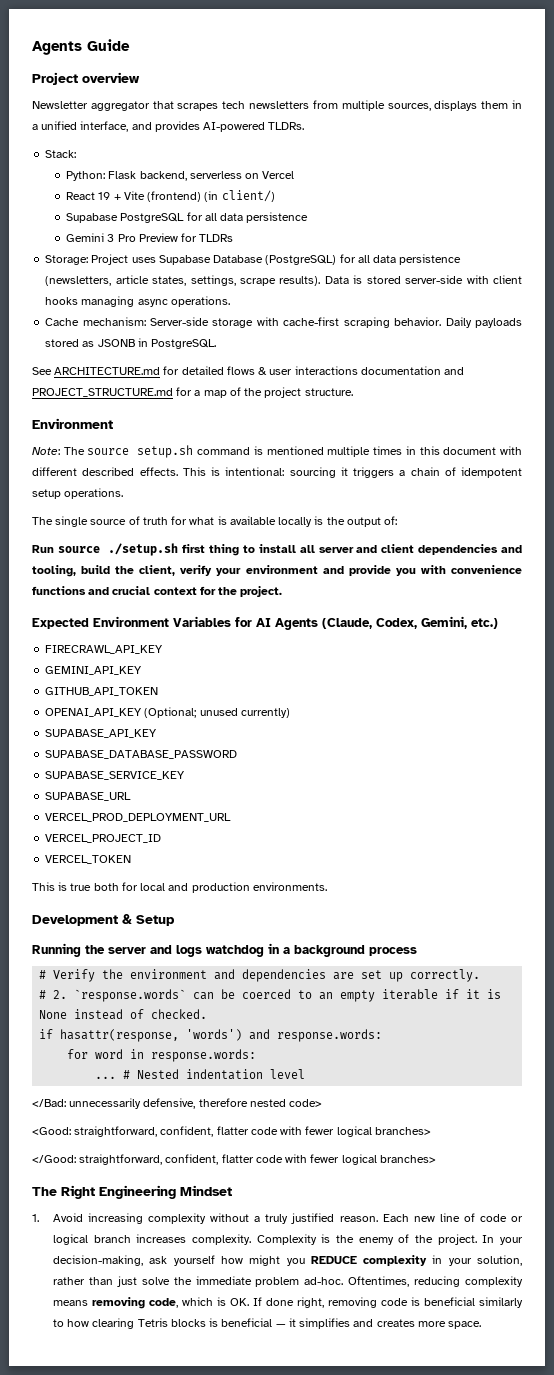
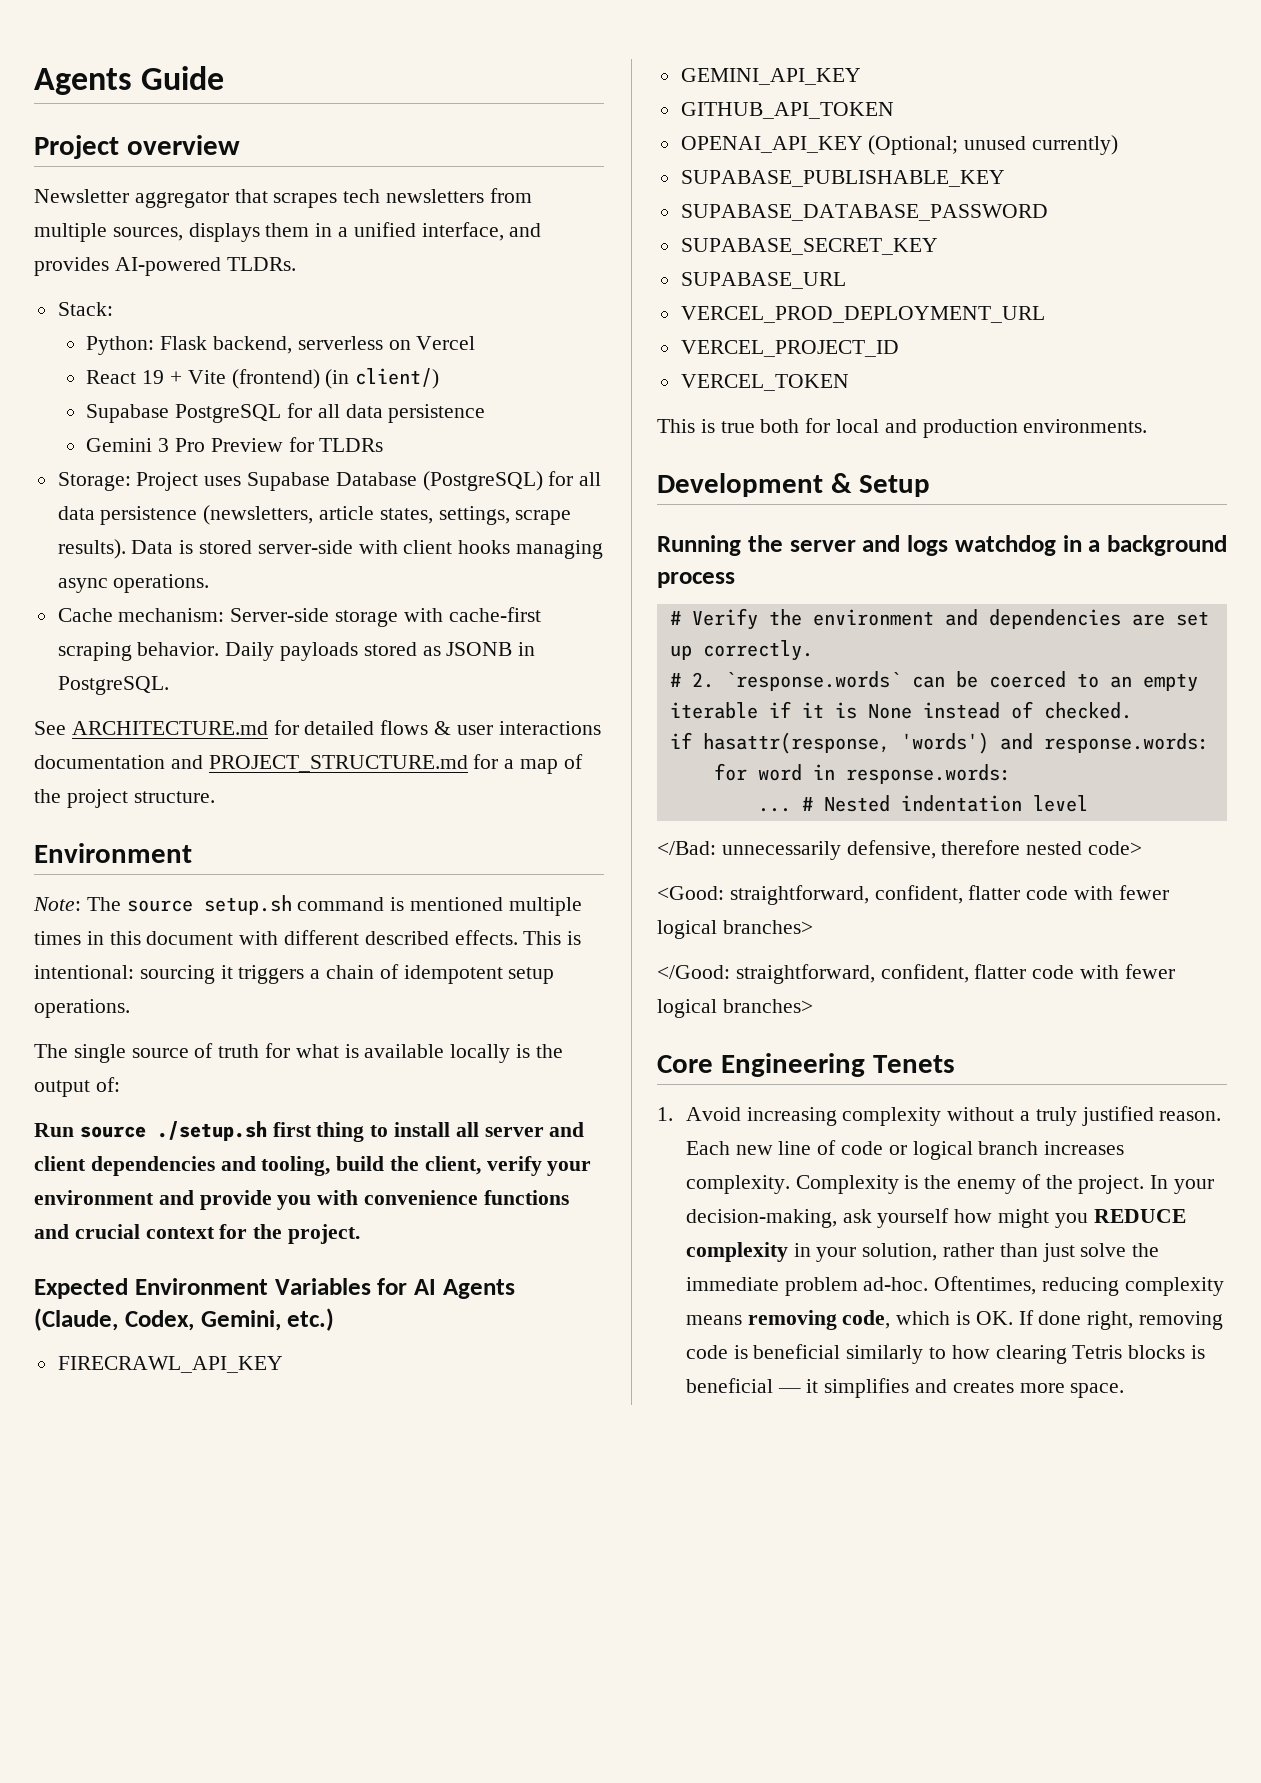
[45,729,158,738] SUPABASE_API_KEY -> [680,170,1005,187] SUPABASE_PUBLISHABLE_KEY
[45,771,186,780] SUPABASE_SERVICE_KEY -> [680,238,938,255] SUPABASE_SECRET_KEY
[32,1185,232,1199] The Right Engineering Mindset -> [657,1053,955,1077] Core Engineering Tenets

